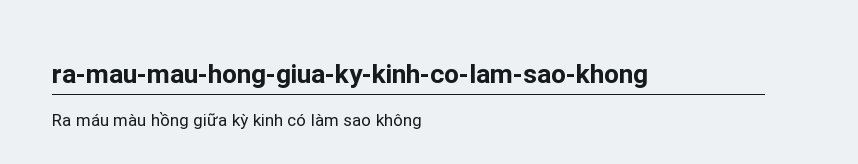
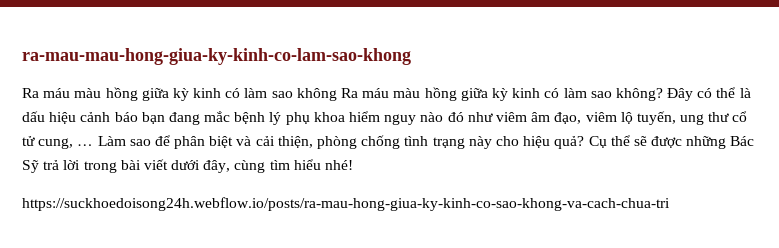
(422, 121) none -> [341,87,751,101] [22,111,748,125] [22,135,755,149] [22,159,354,173] [22,197,670,211] Ra máu màu hồng giữa kỳ kinh có làm sao không? Đây có thể là dấu hiệu cảnh báo bạn đang mắc bệnh lý phụ khoa hiểm nguy nào đó như viêm âm đạo, viêm lộ tuyến, ung thư cổ tử cung, … Làm sao để phân biệt và cải thiện, phòng chống tình trạng này cho hiệu quả? Cụ thể sẽ được những Bác Sỹ trả lời trong bài viết dưới đây, cùng tìm hiểu nhé! // https://suckhoedoisong24h.webflow.io/posts/ra-mau-hong-giua-ky-kinh-co-sao-khong-va-cach-chua-tri

